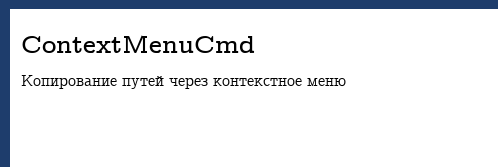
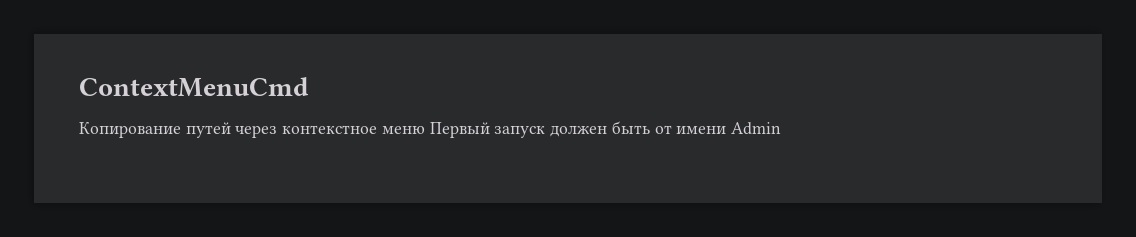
(346, 82) none -> [429,121,781,138] Первый запуск должен быть от имени Admin

